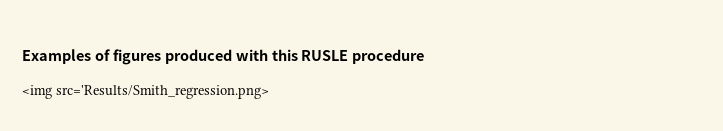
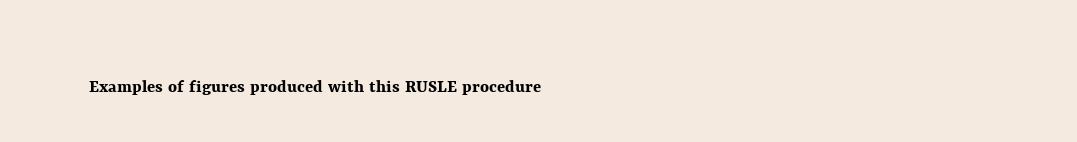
[22,85,269,99] // <img src='Results/Smith_regression.png> -> (541, 87) none

